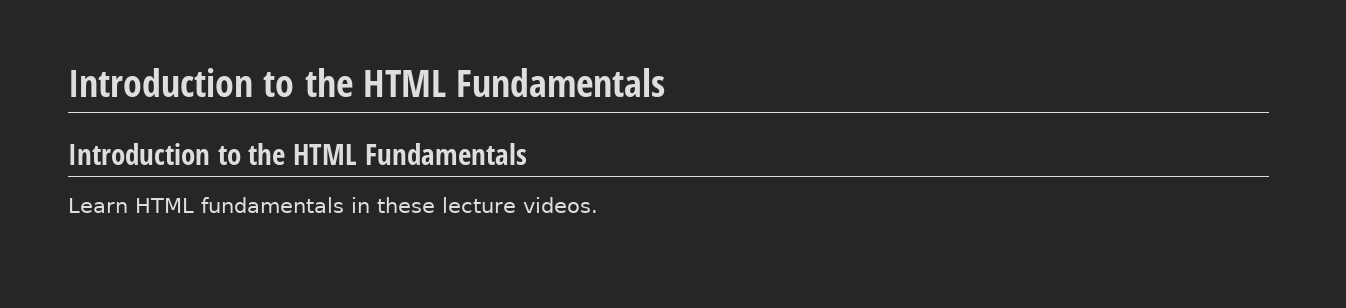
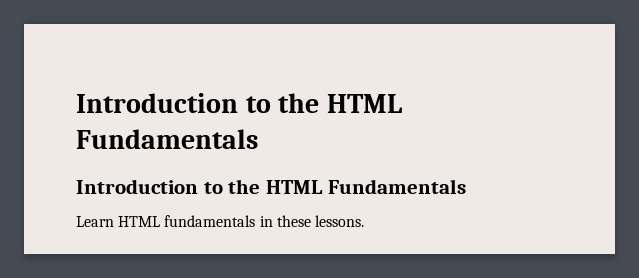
[442,197,598,213] lecture videos. -> [314,215,364,227] lessons.

